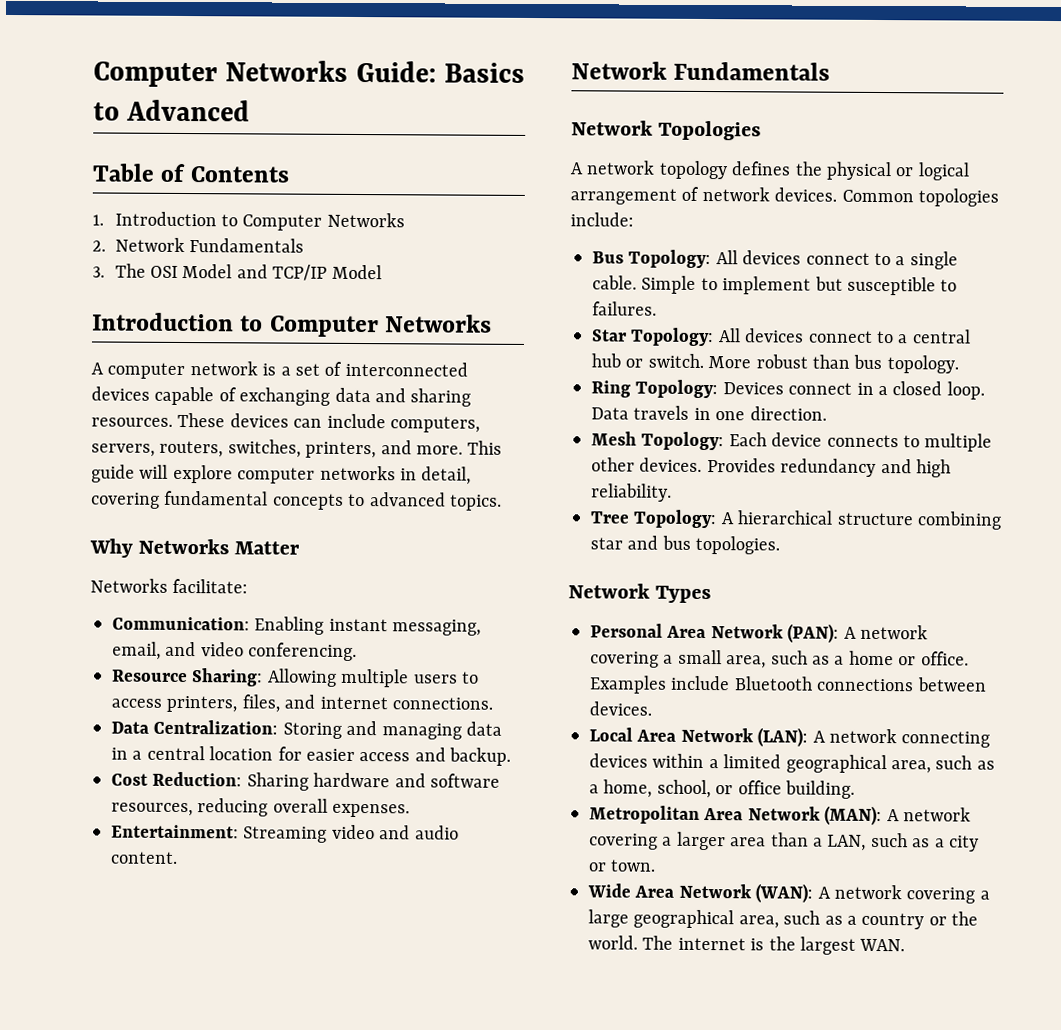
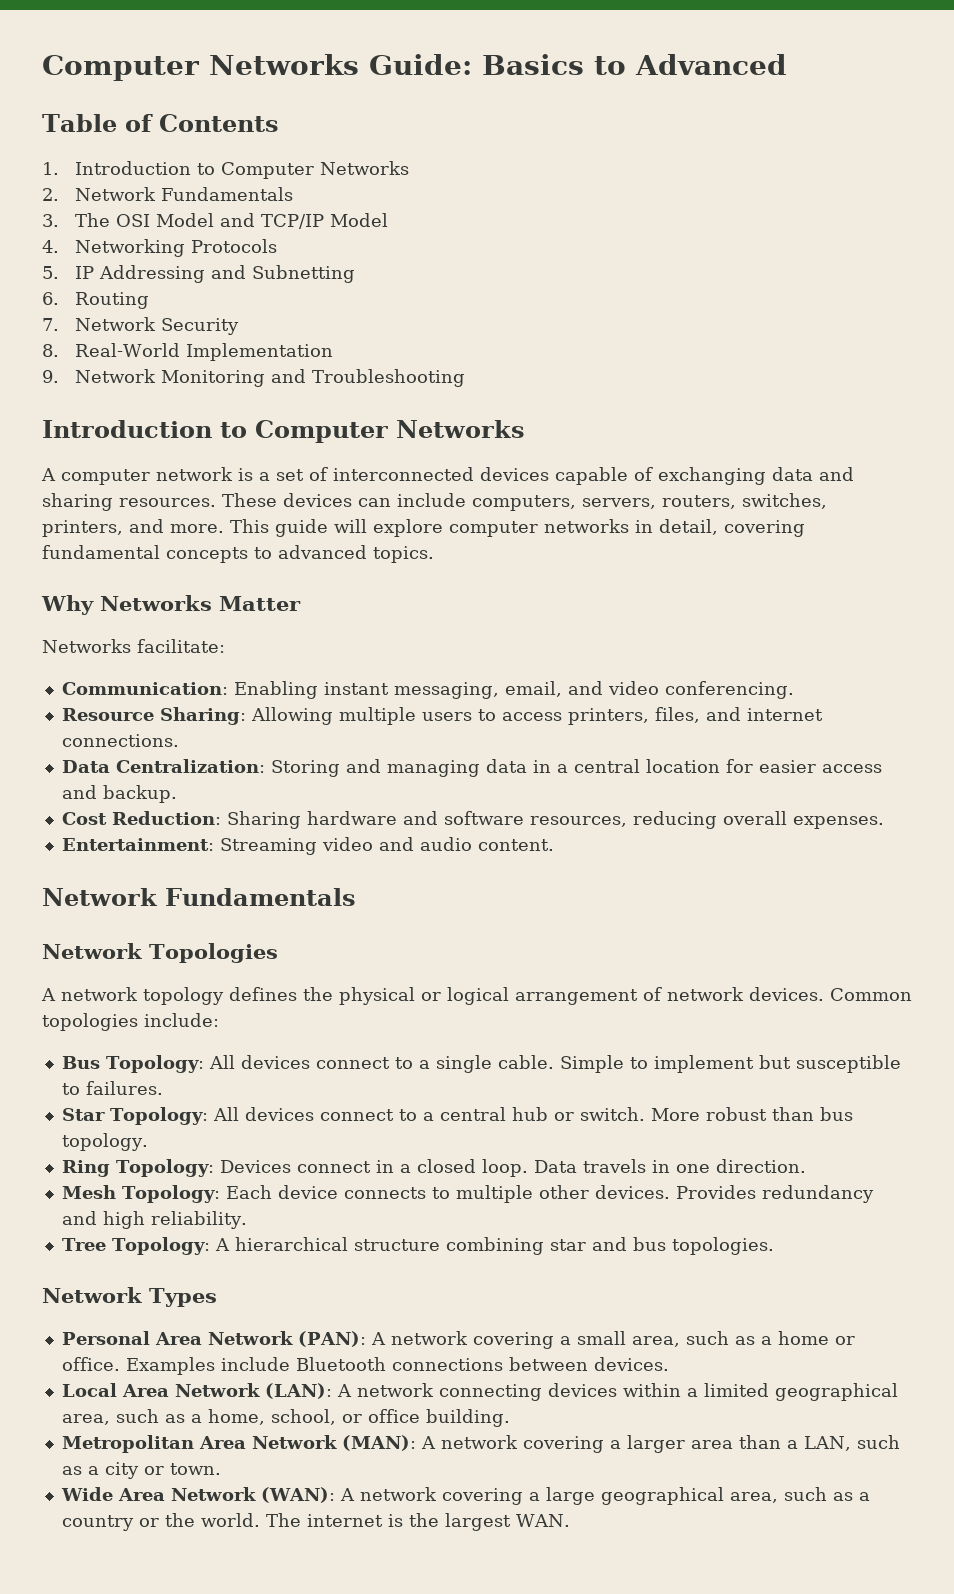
(382, 272) none -> [42,239,277,257] [42,265,355,283] [42,292,149,309] [42,317,239,335] [42,343,333,361] [42,369,465,387] // 4. Networking Protocols // 5. IP Addressing and Subnetting // 6. Routing // 7. Network Security // 8. Real-World Implementation // 9. Network Monitoring and Troubleshooting

